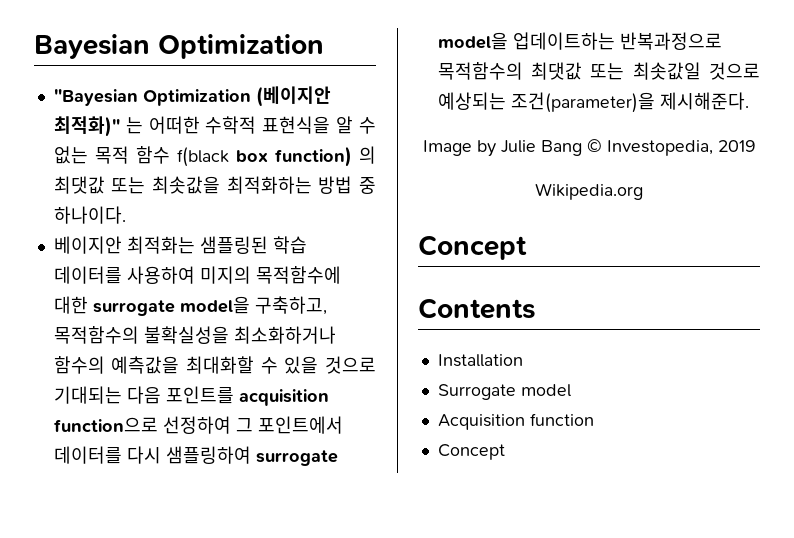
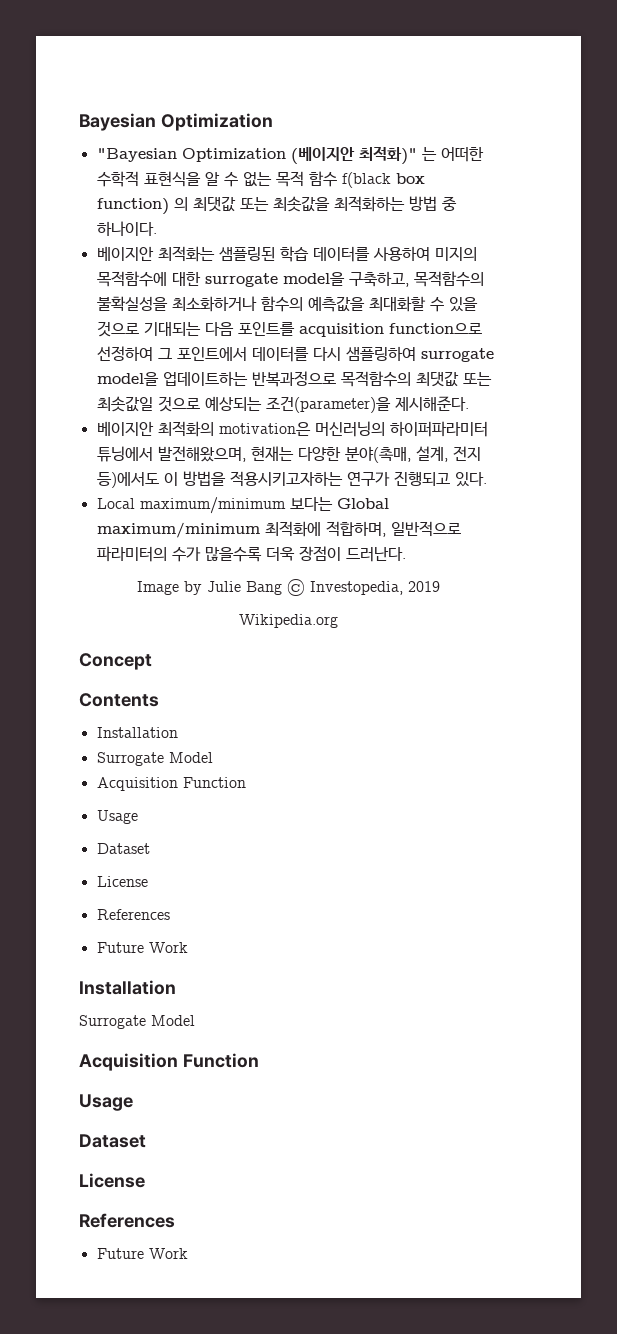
(749, 101) none -> [96,421,488,437] [96,446,481,463] [96,471,487,488] [96,497,389,514] [96,521,461,538] [96,546,406,562] // 베이지안 최적화의 motivation은 머신러닝의 하이퍼파라미터 튜닝에서 발전해왔으며, 현재는 다양한 분야(촉매, 설계, 전지 등)에서도 이 방법을 적용시키고자하는 연구가 진행되고 있다. // Local maximum/minimum 보다는 Global maximum/minimum 최적화에 적합하며, 일반적으로 파라미터의 수가 많을수록 더욱 장점이 드러난다.
[520,384,571,397] [437,413,594,430] [437,444,505,460] model // Acquisition function // Concept -> [168,752,213,763] [96,777,246,791] [96,810,138,824] [96,843,150,854] [96,876,148,887] [96,909,170,920] [96,942,188,953] [79,980,176,995] [79,1015,195,1029] [79,1053,259,1071] [79,1094,133,1111] [79,1134,146,1148] [79,1173,145,1188] [79,1213,175,1228] [96,1248,188,1259] Model // Acquisition Function // Usage // Dataset // License // References // Future Work // Installation // Surrogate Model // Acquisition Function // Usage // Dataset // License // References // Future Work

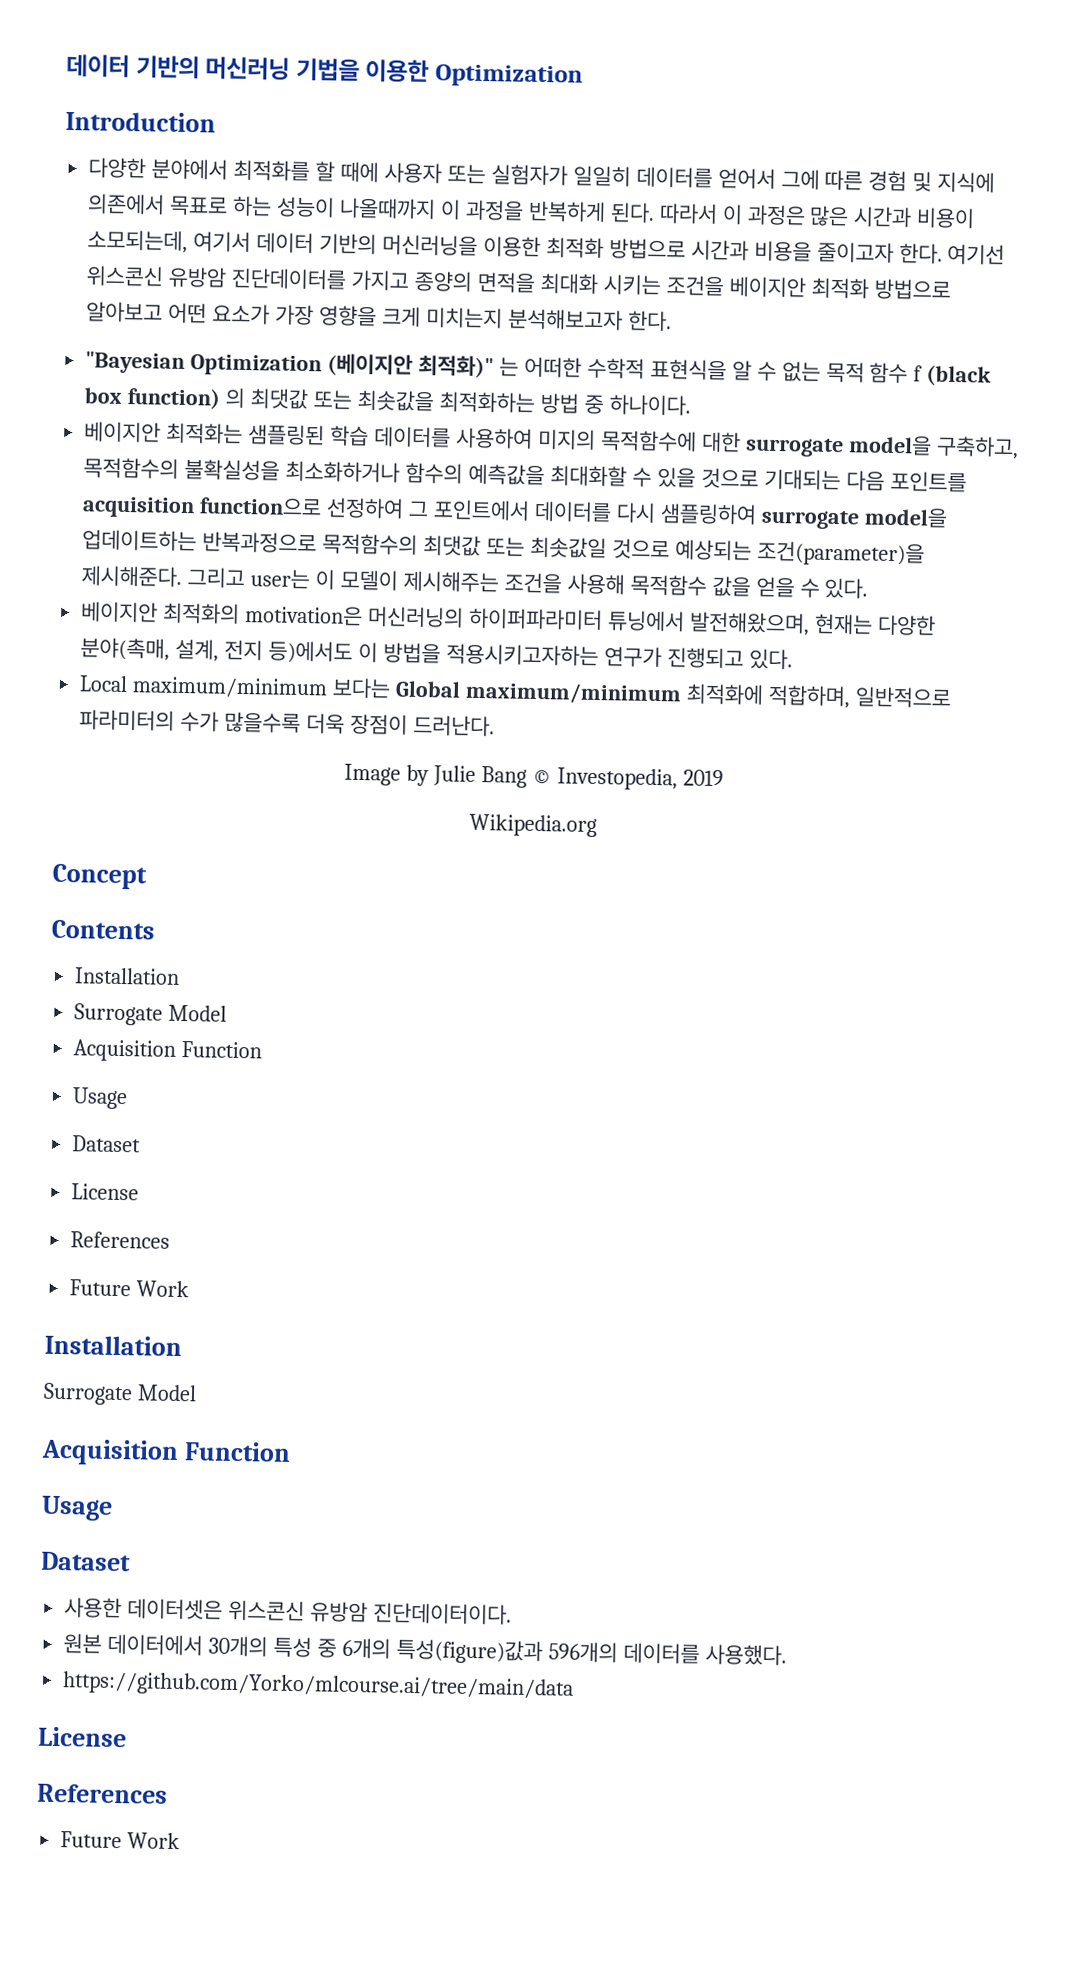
[79,113,273,131] Bayesian Optimization -> [66,53,584,88] [65,110,216,133] [88,157,996,193] [87,193,976,229] [87,229,1006,265] [86,265,951,300] [86,301,672,332] 데이터 기반의 머신러닝 기법을 이용한 Optimization // Introduction // 다양한 분야에서 최적화를 할 때에 사용자 또는 실험자가 일일히 데이터를 얻어서 그에 따른 경험 및 지식에 의존에서 목표로 하는 성능이 나올때까지 이 과정을 반복하게 된다. 따라서 이 과정은 많은 시간과 비용이 소모되는데, 여기서 데이터 기반의 머신러닝을 이용한 최적화 방법으로 시간과 비용을 줄이고자 한다. 여기선 위스콘신 유방암 진단데이터를 가지고 종양의 면적을 최대화 시키는 조건을 베이지안 최적화 방법으로 알아보고 어떤 요소가 가장 영향을 크게 미치는지 분석해보고자 한다.
[341,172,391,188] f(black -> [913,364,993,387] f (black
(469, 403) none -> [187,567,869,599] 그리고 user는 이 모델이 제시해주는 조건을 사용해 목적함수 값을 얻을 수 있다.
(146, 1141) none -> [64,1597,512,1625] [63,1633,787,1666] [62,1671,575,1701] // 사용한 데이터셋은 위스콘신 유방암 진단데이터이다. // 원본 데이터에서 30개의 특성 중 6개의 특성(figure)값과 596개의 데이터를 사용했다. // https://github.com/Yorko/mlcourse.ai/tree/main/data

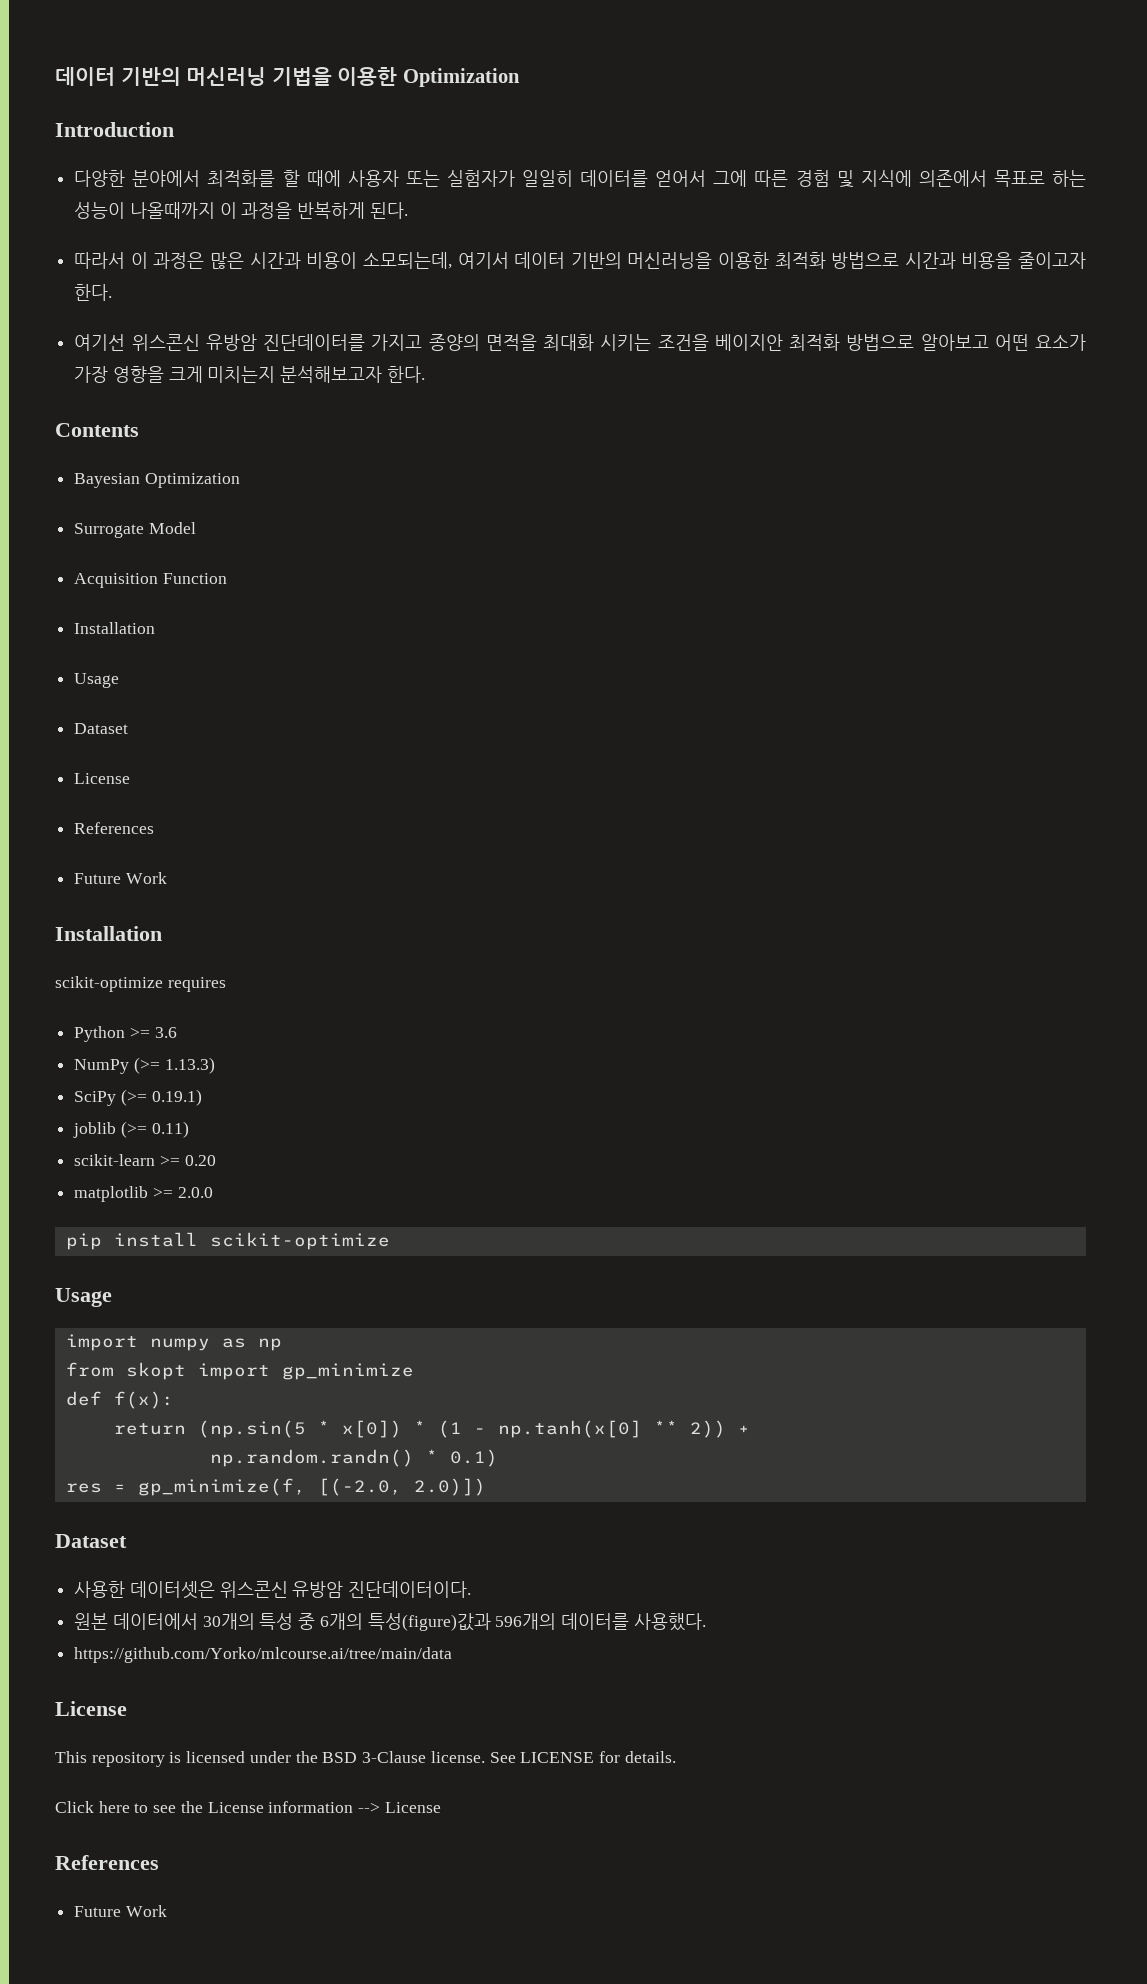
(655, 212) none -> (408, 210) //
(943, 253) none -> (113, 292) //
[85,351,993,387] [84,387,691,416] [84,421,1019,460] [83,457,967,493] [82,496,948,530] [82,529,925,567] [81,565,869,599] [81,601,936,636] [80,637,793,670] [79,675,952,709] [79,709,495,737] [344,763,724,791] [469,813,597,838] [52,863,147,890] // "Bayesian Optimization (베이지안 최적화)" 는 어떠한 수학적 표현식을 알 수 없는 목적 함수 f (black box function) 의 최댓값 또는 최솟값을 최적화하는 방법 중 하나이다. // 베이지안 최적화는 샘플링된 학습 데이터를 사용하여 미지의 목적함수에 대한 surrogate model을 구축하고, 목적함수의 불확실성을 최소화하거나 함수의 예측값을 최대화할 수 있을 것으로 기대되는 다음 포인트를 acquisition function으로 선정하여 그 포인트에서 데이터를 다시 샘플링하여 surrogate model을 업데이트하는 반복과정으로 목적함수의 최댓값 또는 최솟값일 것으로 예상되는 조건(parameter)을 제시해준다. 그리고 user는 이 모델이 제시해주는 조건을 사용해 목적함수 값을 얻을 수 있다. // 베이지안 최적화의 motivation은 머신러닝의 하이퍼파라미터 튜닝에서 발전해왔으며, 현재는 다양한 분야(촉매, 설계, 전지 등)에서도 이 방법을 적용시키고자하는 연구가 진행되고 있다. // Local maximum/minimum 보다는 Global maximum/minimum 최적화에 적합하며, 일반적으로 파라미터의 수가 많을수록 더욱 장점이 드러난다. // Image by Julie Bang © Investopedia, 2019 // Wikipedia.org // Concept -> (425, 374) none
[74,967,181,985] [74,1003,228,1026] [73,1039,263,1062] Installation // Surrogate Model // Acquisition Function -> [74,473,240,488] [74,522,196,538] [74,573,227,588] [74,622,156,634] Bayesian Optimization // Surrogate Model // Acquisition Function // Installation
[43,1382,197,1406] [41,1438,291,1467] [41,1495,113,1521] Surrogate Model // Acquisition Function // Usage -> [55,976,226,992] [74,1026,177,1042] [74,1057,215,1074] [74,1089,202,1106] [73,1121,189,1138] [74,1154,216,1166] [74,1186,213,1202] [65,1232,390,1250] [55,1288,112,1307] [65,1334,282,1351] [65,1362,414,1380] [65,1391,174,1409] [113,1420,750,1438] [209,1449,498,1467] [65,1478,486,1496] scikit-optimize requires // Python >= 3.6 // NumPy (>= 1.13.3) // SciPy (>= 0.19.1) // joblib (>= 0.11) // scikit-learn >= 0.20 // matplotlib >= 2.0.0 // pip install scikit-optimize // Usage // import numpy as np // from skopt import gp_minimize // def f(x): // return (np.sin(5 * x[0]) * (1 - np.tanh(x[0] ** 2)) + // np.random.randn() * 0.1) // res = gp_minimize(f, [(-2.0, 2.0)])
(127, 1737) none -> [55,1751,676,1767] [55,1801,441,1813] // This repository is licensed under the BSD 3-Clause license. See LICENSE for details. // Click here to see the License information --> License

